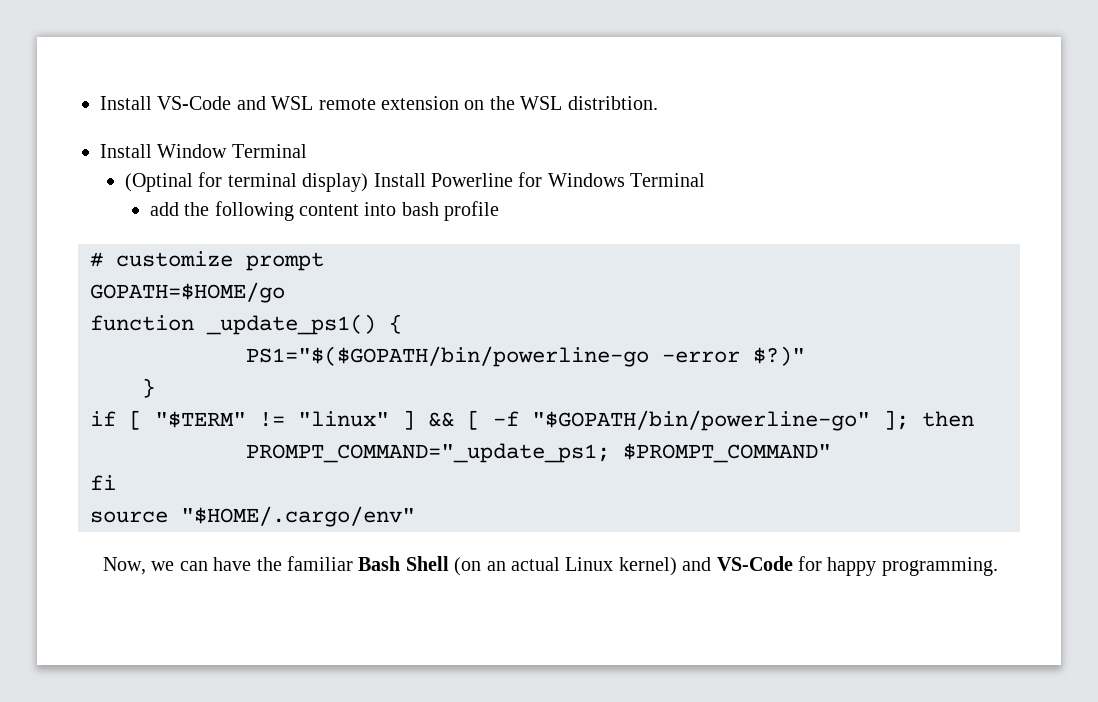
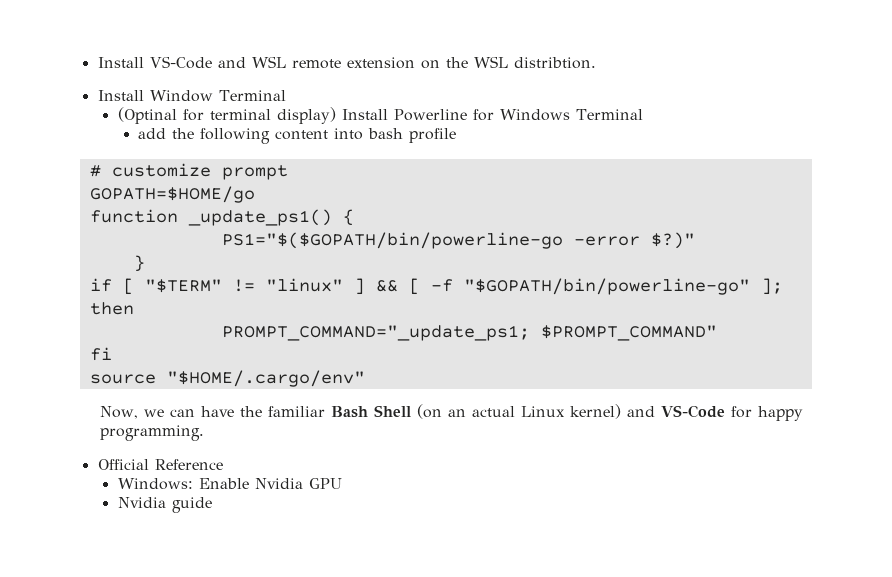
(998, 566) none -> [97,459,223,470] [117,478,342,490] [117,497,212,513] // Official Reference // Windows: Enable Nvidia GPU // Nvidia guide

